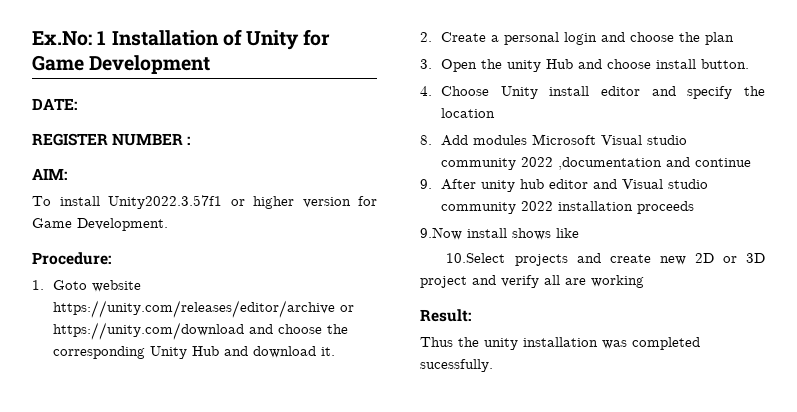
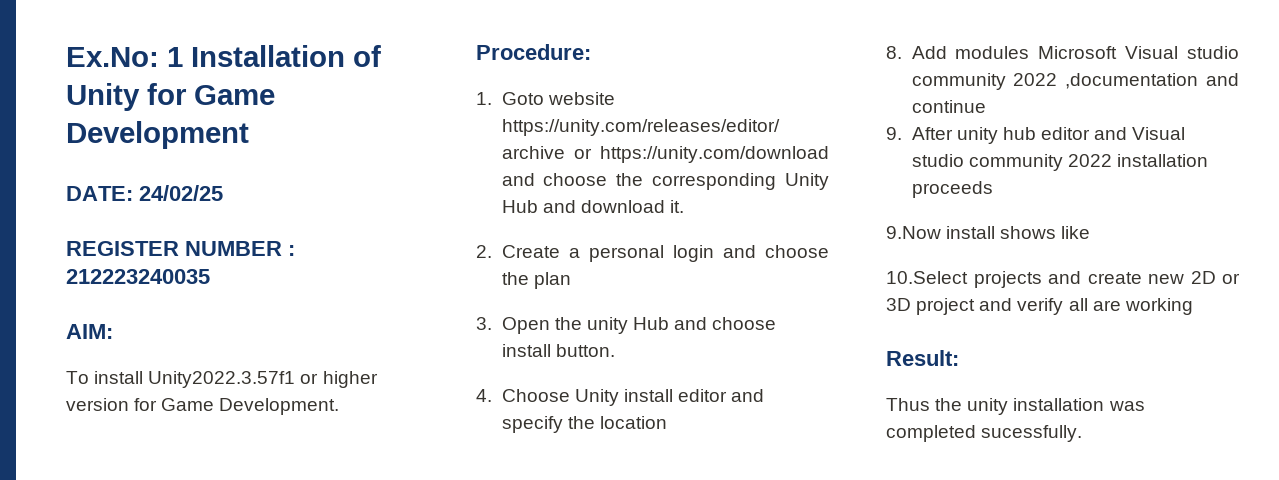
(77, 104) none -> [139,185,223,201] 24/02/25
(191, 140) none -> [66,269,210,284] 212223240035

